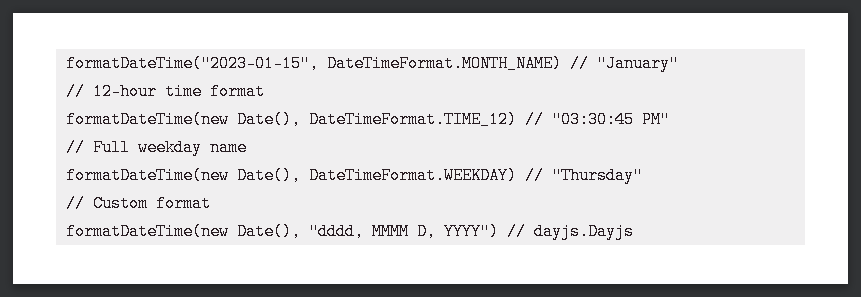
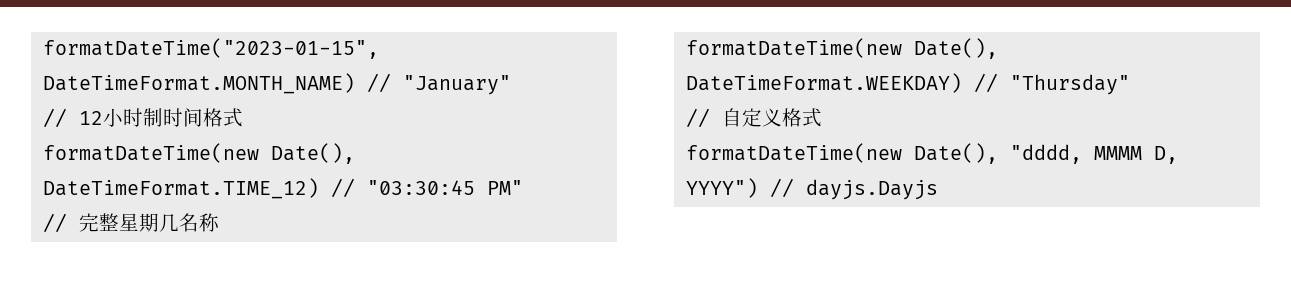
[92,83,265,100] 12-hour time format -> [79,108,243,127] 12小时制时间格式
[92,139,247,156] Full weekday name -> [79,213,219,232] 完整星期几名称
[92,195,211,212] Custom format -> [722,108,822,127] 自定义格式

